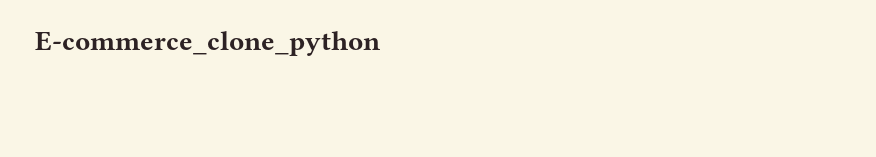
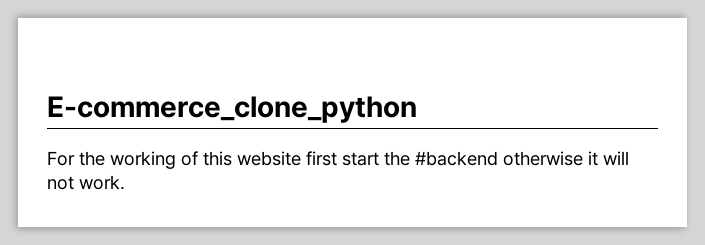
(381, 43) none -> [47,151,629,169] [47,175,125,190] // For the working of this website first start the #backend otherwise it will not work.

